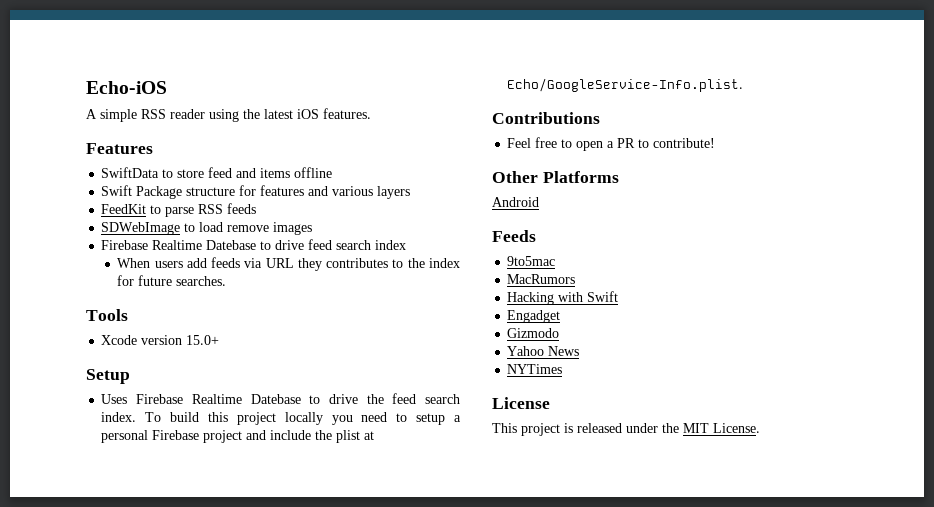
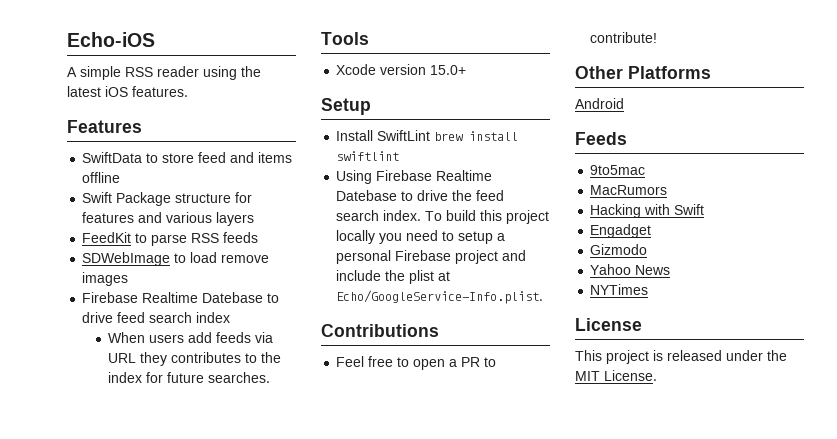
[101,394,128,404] Uses -> [336,130,519,141] [336,151,400,161] [336,170,373,184] Install SwiftLint brew install swiftlint // Using

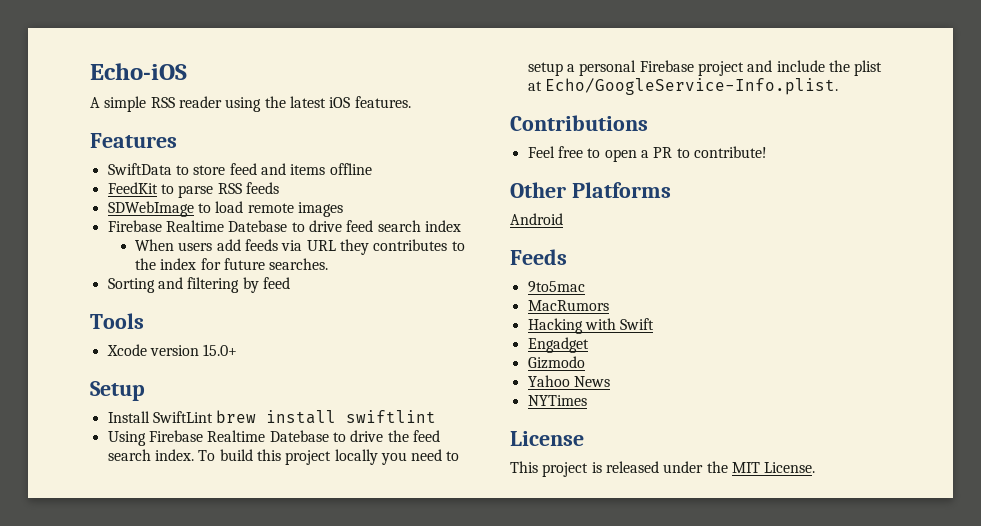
[82,192,253,206] [82,212,255,226] // Swift Package structure for features and various layers -> (372, 169) none
[221,254,270,263] remove -> [247,203,294,213] remote
(271, 377) none -> [107,277,290,293] // Sorting and filtering by feed

